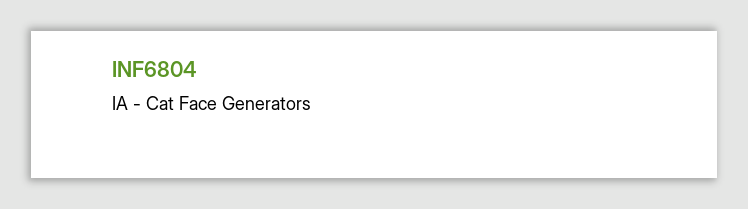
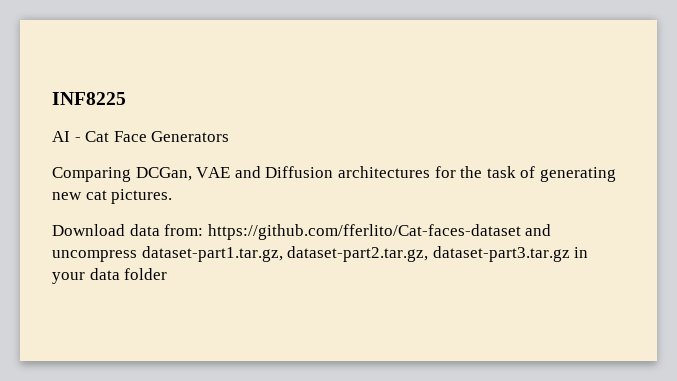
[112,61,197,77] [112,96,128,110] INF6804 // IA -> [52,92,126,105] [52,131,70,142] INF8225 // AI
(311, 103) none -> [52,166,616,182] [52,189,173,204] [52,224,552,240] [52,246,589,262] [52,268,168,284] // Comparing DCGan, VAE and Diffusion architectures for the task of generating new cat pictures. // Download data from: https://github.com/fferlito/Cat-faces-dataset and uncompress dataset-part1.tar.gz, dataset-part2.tar.gz, dataset-part3.tar.gz in your data folder

